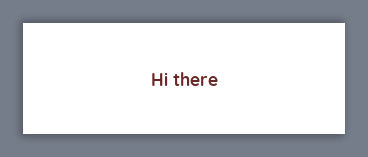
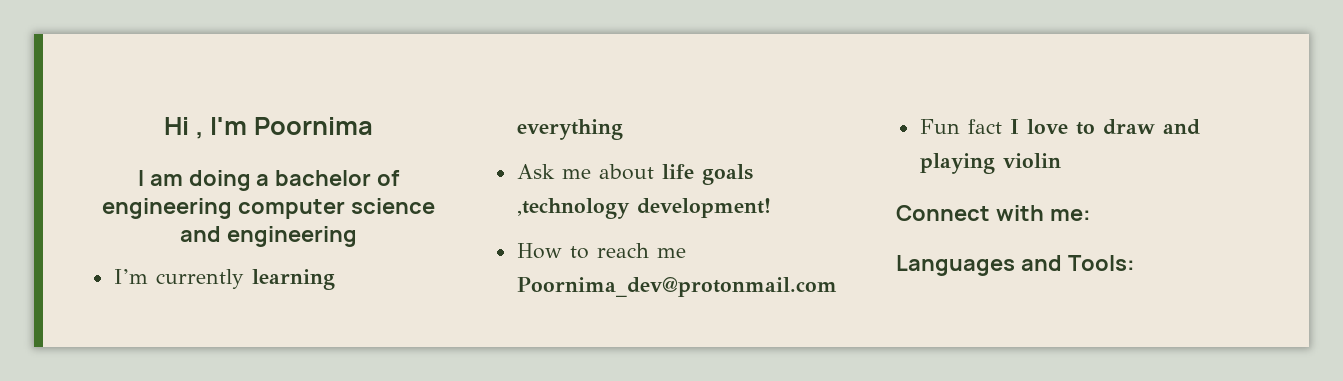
[172,72,218,86] there -> [195,117,374,139] [137,170,401,191] [102,198,435,219] [180,226,357,247] [113,269,335,290] [516,119,623,140] [516,164,753,185] [516,198,771,219] [516,243,686,259] [516,277,837,297] [919,119,1200,135] [919,153,1061,174] [896,205,1091,221] [896,255,1135,276] , I'm Poornima // I am doing a bachelor of engineering computer science and engineering // I’m currently learning everything // Ask me about life goals ,technology development! // How to reach me Poornima_dev@protonmail.com // Fun fact I love to draw and playing violin // Connect with me: // Languages and Tools:

